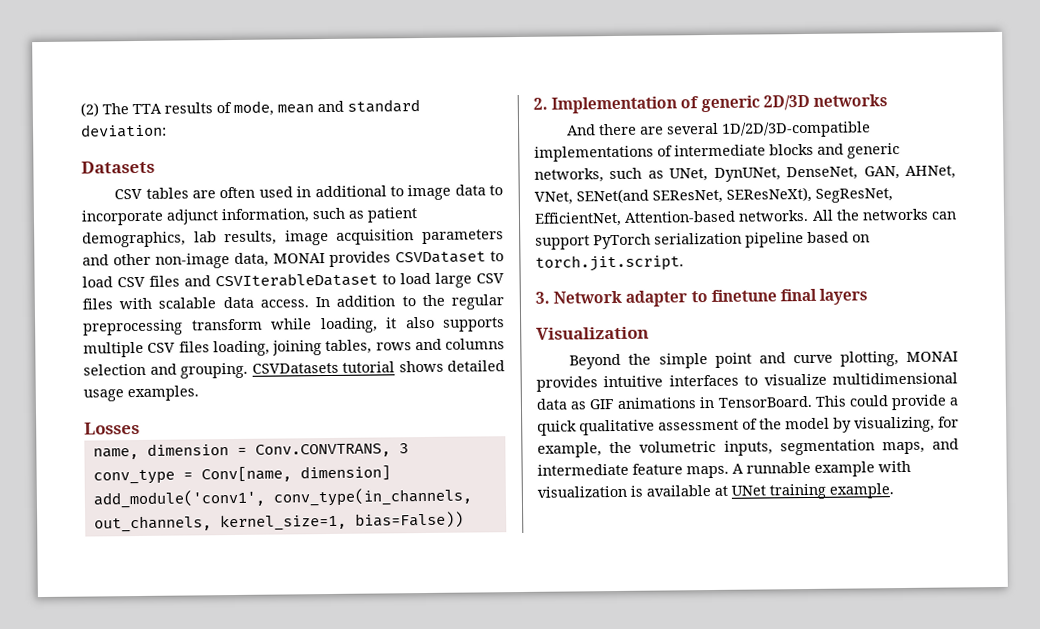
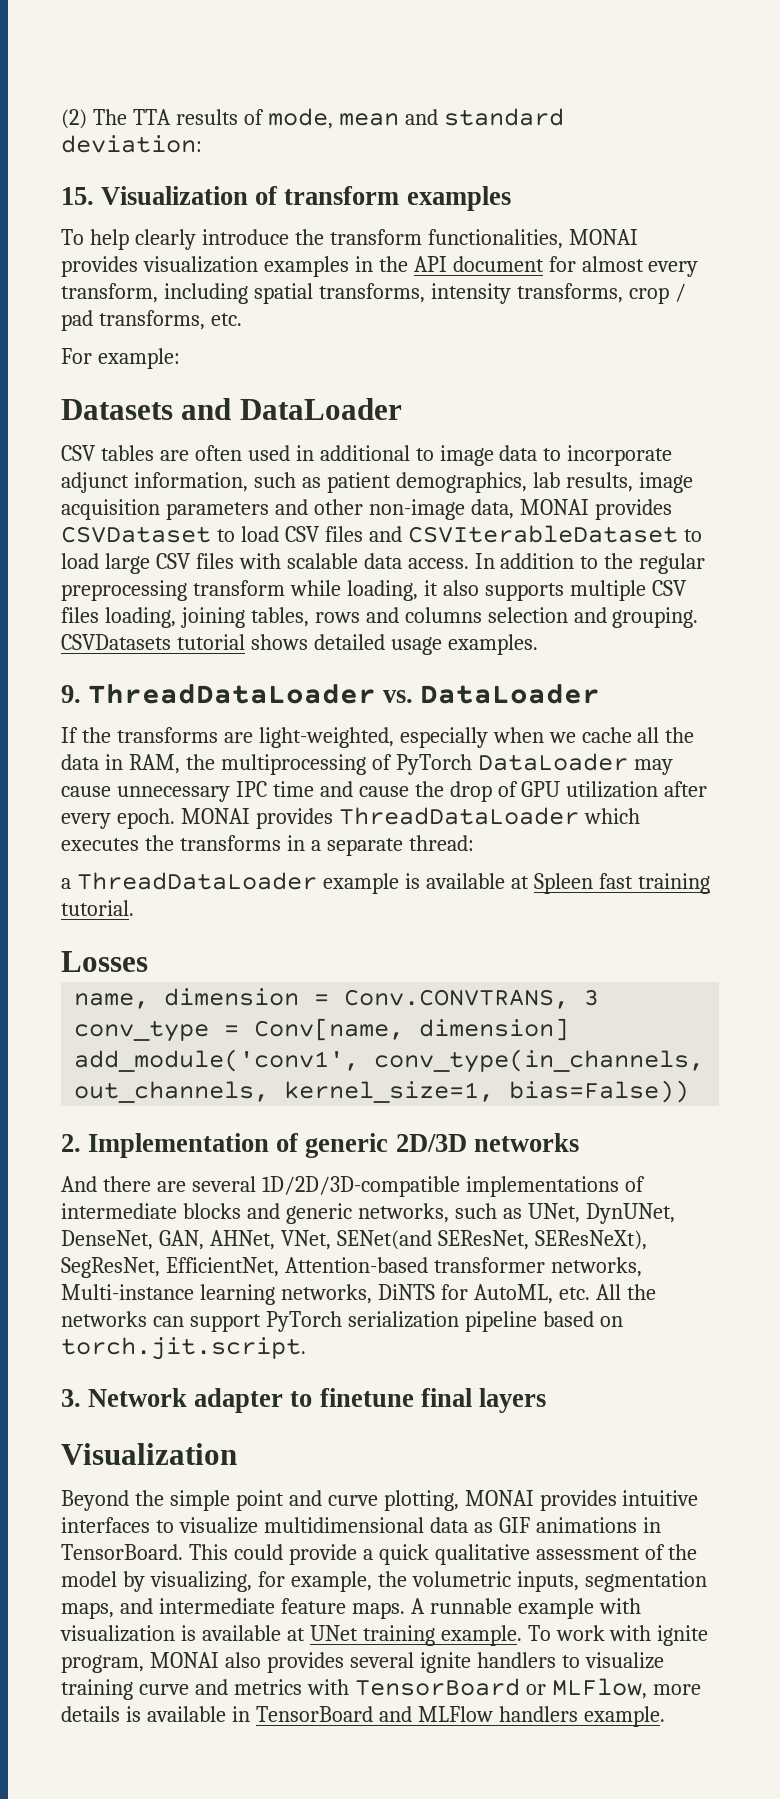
(167, 130) none -> [61,186,511,211] [61,229,638,250] [61,256,699,277] [61,283,686,304] [61,310,242,331] [61,348,180,369] // 15. Visualization of transform examples // To help clearly introduce the transform functionalities, MONAI provides visualization examples in the API document for almost every transform, including spatial transforms, intensity transforms, crop / pad transforms, etc. // For example:
(155, 167) none -> [181,398,402,420] and DataLoader
(199, 393) none -> [61,684,601,704] [61,727,695,748] [61,753,673,775] [61,781,708,802] [61,807,640,829] [61,835,474,856] [61,872,710,894] [61,900,134,916] // 9. ThreadDataLoader vs. DataLoader // If the transforms are light-weighted, especially when we cache all the data in RAM, the multiprocessing of PyTorch DataLoader may cause unnecessary IPC time and cause the drop of GPU utilization after every epoch. MONAI provides ThreadDataLoader which executes the transforms in a separate thread: // a ThreadDataLoader example is available at Spleen fast training tutorial.
[738,209,810,222] networks. -> [433,1257,642,1277] [61,1284,590,1305] transformer networks, Multi-instance learning networks, DiNTS for AutoML, etc.
(894, 491) none -> [527,1625,709,1646] [61,1652,664,1673] [61,1678,701,1700] [61,1706,665,1727] To work with ignite program, MONAI also provides several ignite handlers to visualize training curve and metrics with TensorBoard or MLFlow, more details is available in TensorBoard and MLFlow handlers example.

